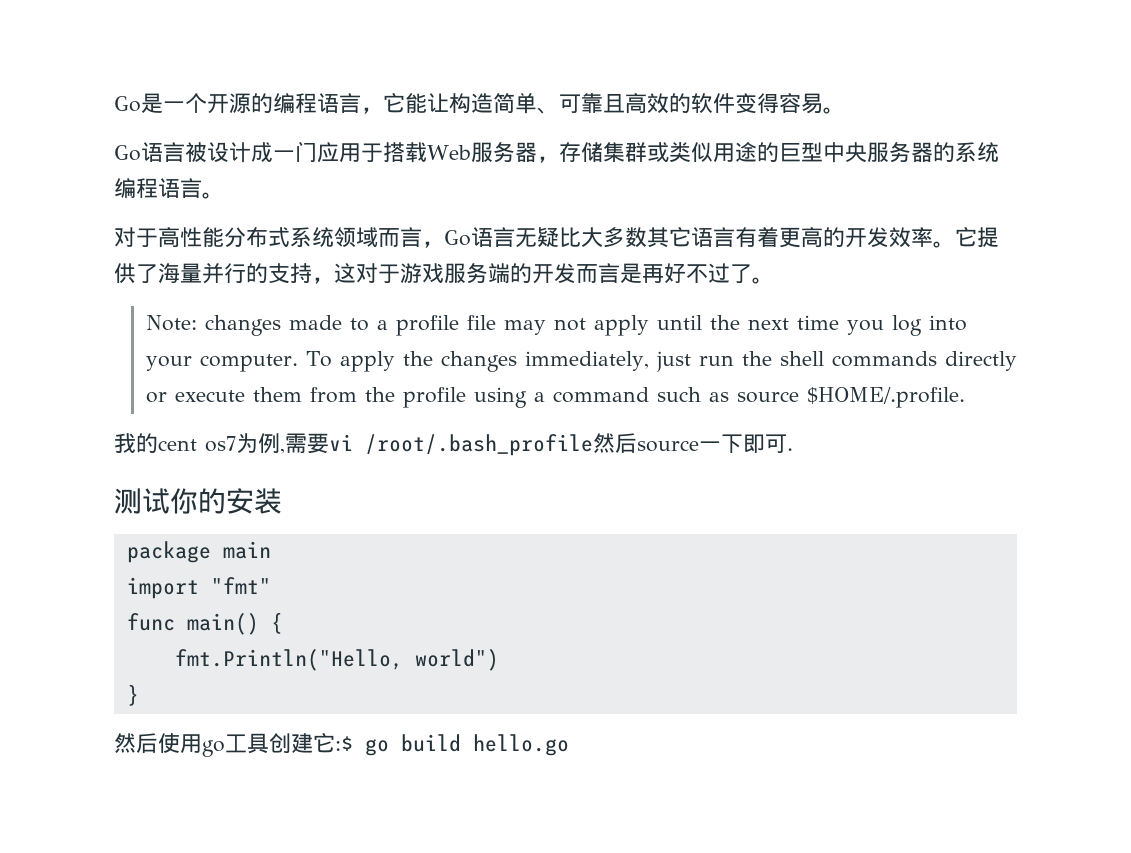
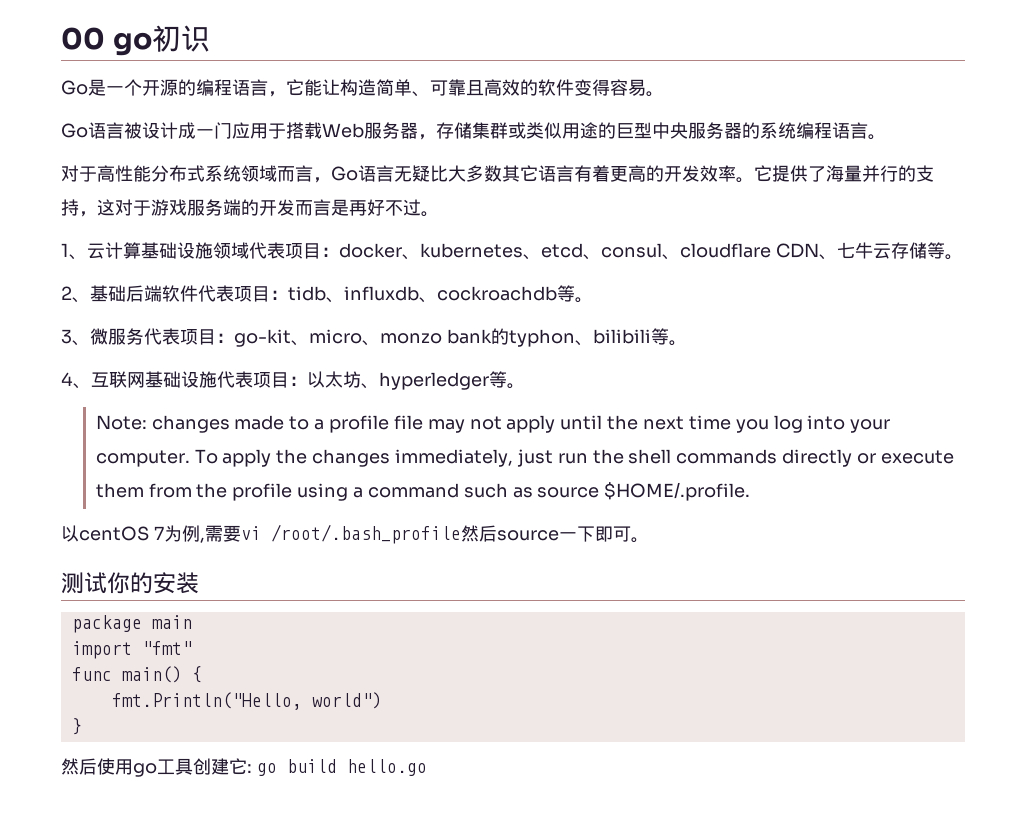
(114, 104) none -> [61,25,210,56] 00 go初识 //
[730,264,752,284] 了 -> [421,211,439,217] [61,242,963,260] [61,285,593,303] [61,328,687,347] [61,371,507,390] 。 // 1、云计算基础设施领域代表项目：docker、kubernetes、etcd、consul、cloudflare CDN、七牛云存储等。 // 2、基础后端软件代表项目：tidb、influxdb、cockroachdb等。 // 3、微服务代表项目：go-kit、micro、monzo bank的typhon、bilibili等。 // 4、互联网基础设施代表项目：以太坊、hyperledger等
[114,433,236,453] 我的cent os7 -> [61,525,164,542] 以centOS 7
[787,448,793,451] . -> [630,537,649,543] 。
[335,736,353,751] :$ -> [247,764,252,773] :

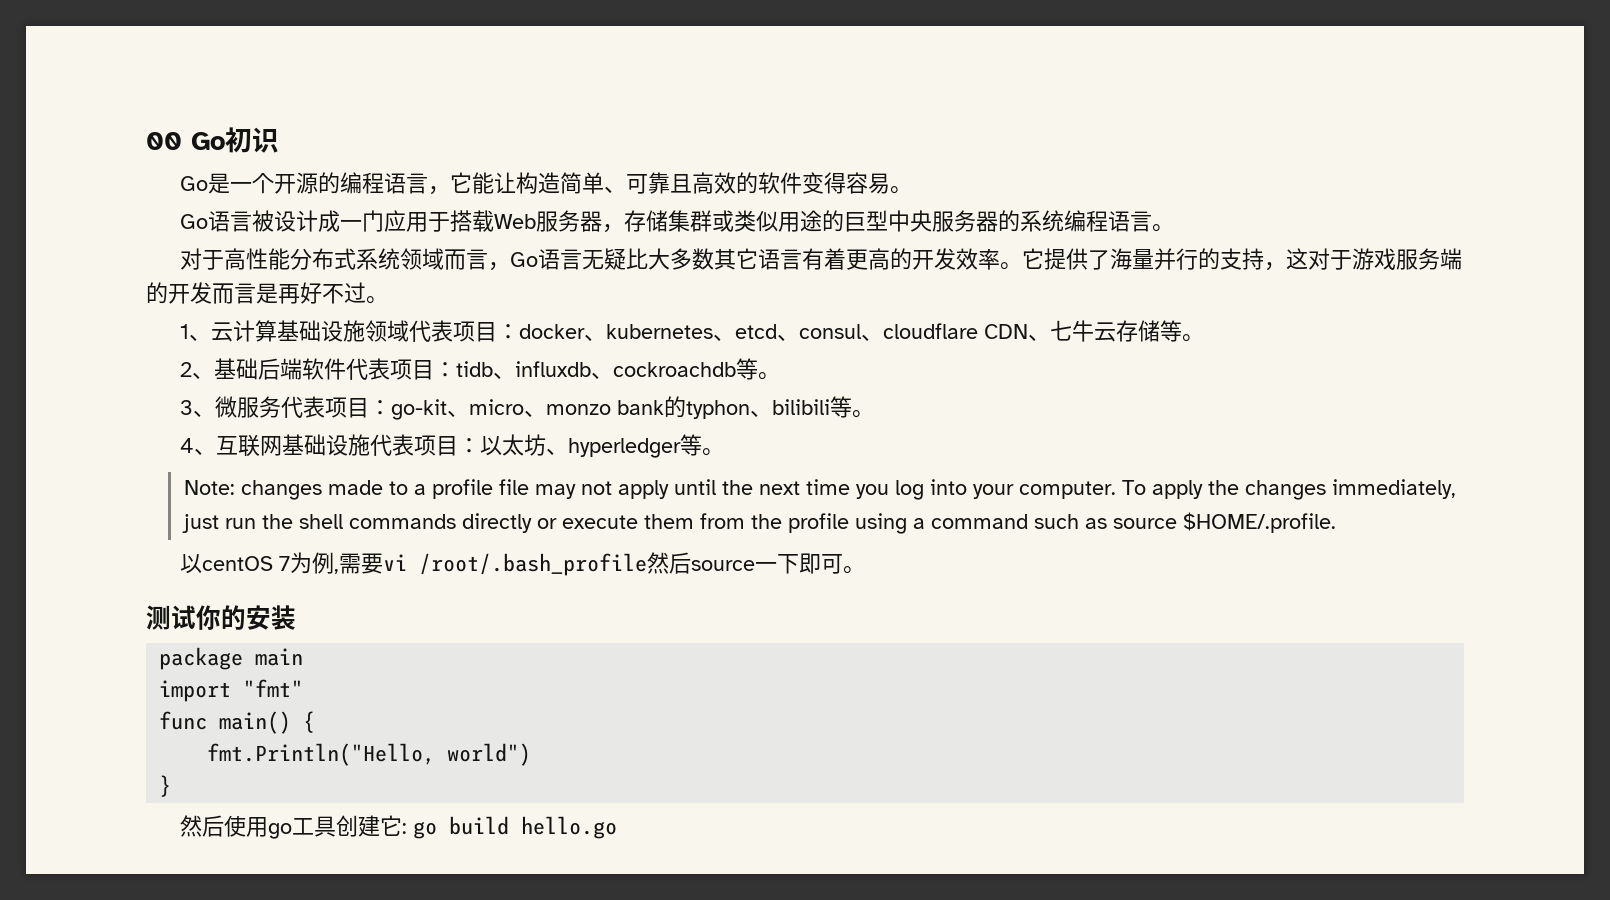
[112,32,152,56] go -> [191,132,225,150] Go

